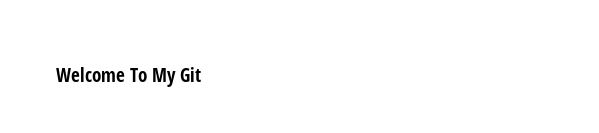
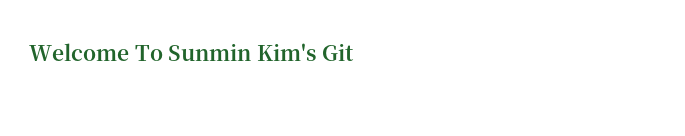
[152,68,176,87] My -> [168,43,317,61] Sunmin Kim's

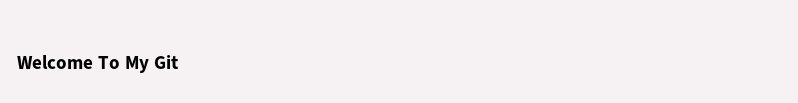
[168,43,317,61] Sunmin Kim's -> [125,56,150,73] My

